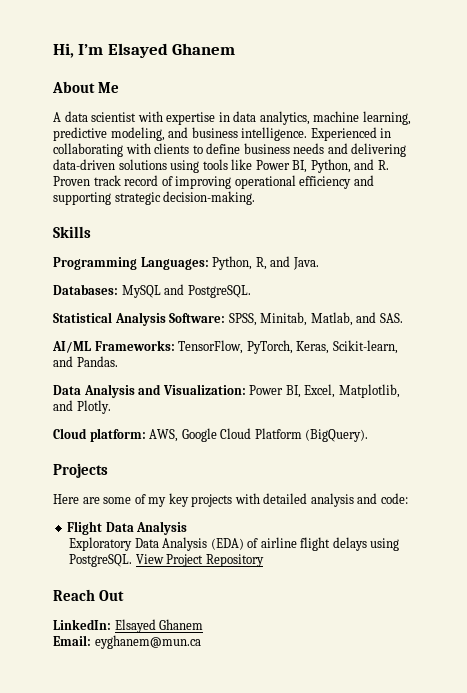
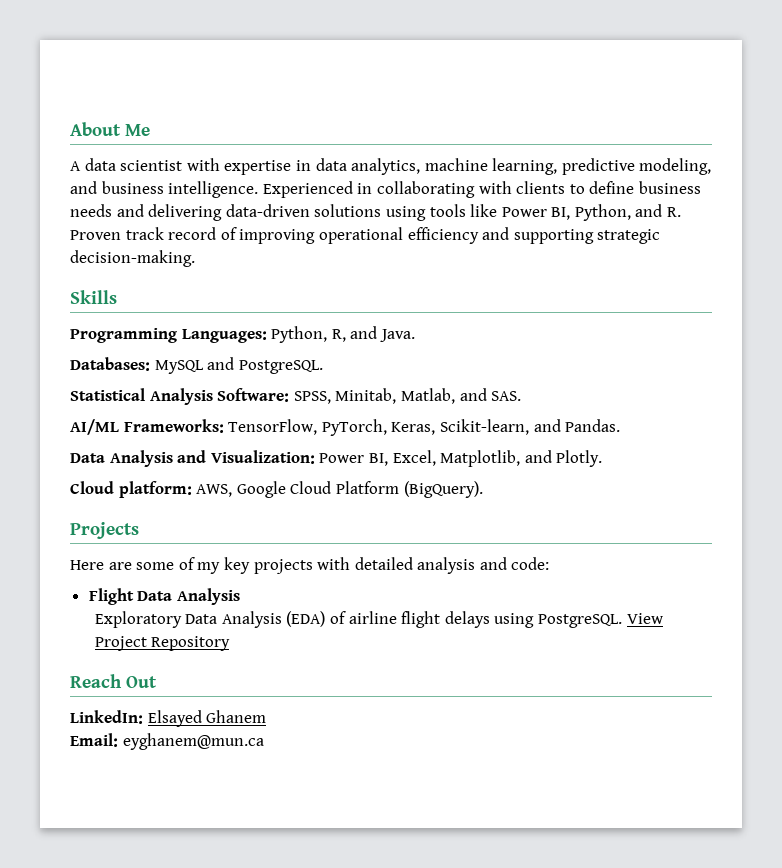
[53,43,236,58] Hi, I’m Elsayed Ghanem // -> (70, 129) none

